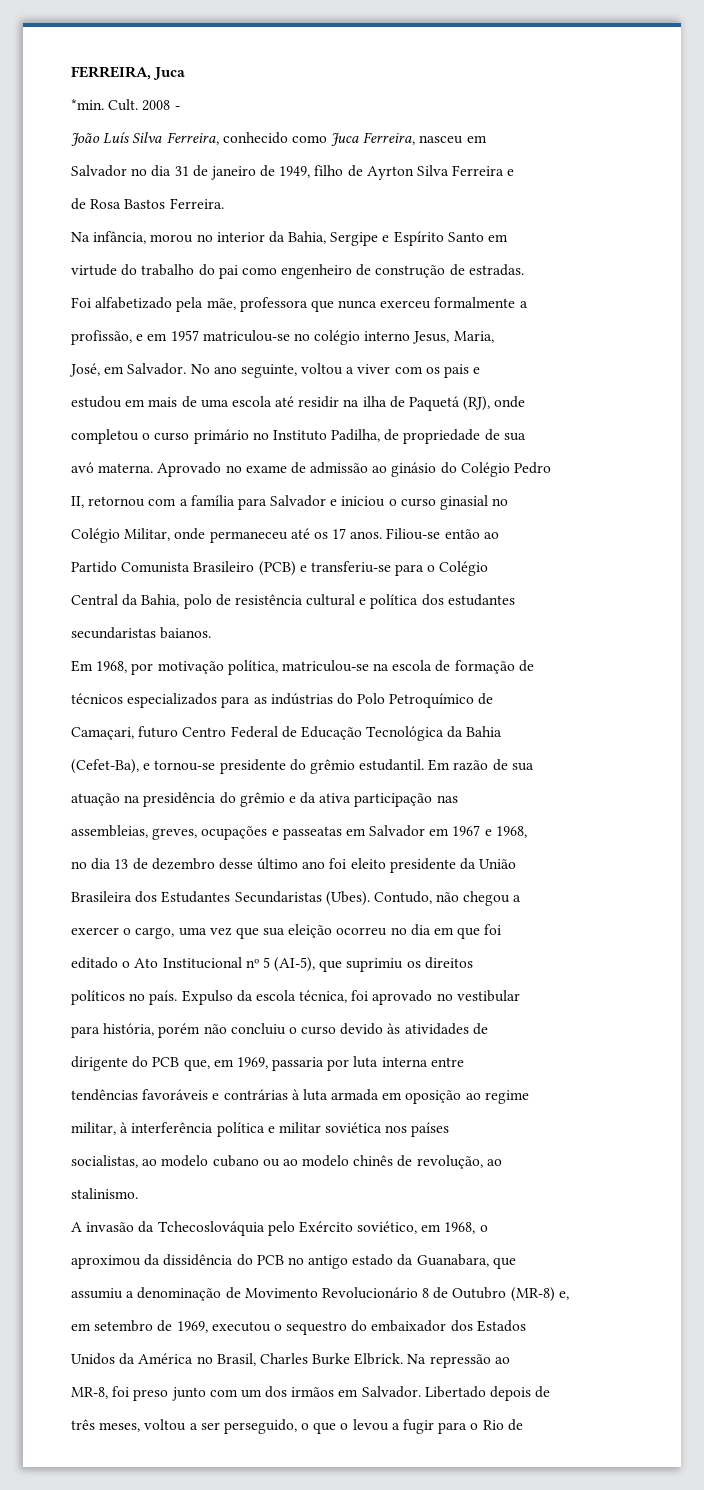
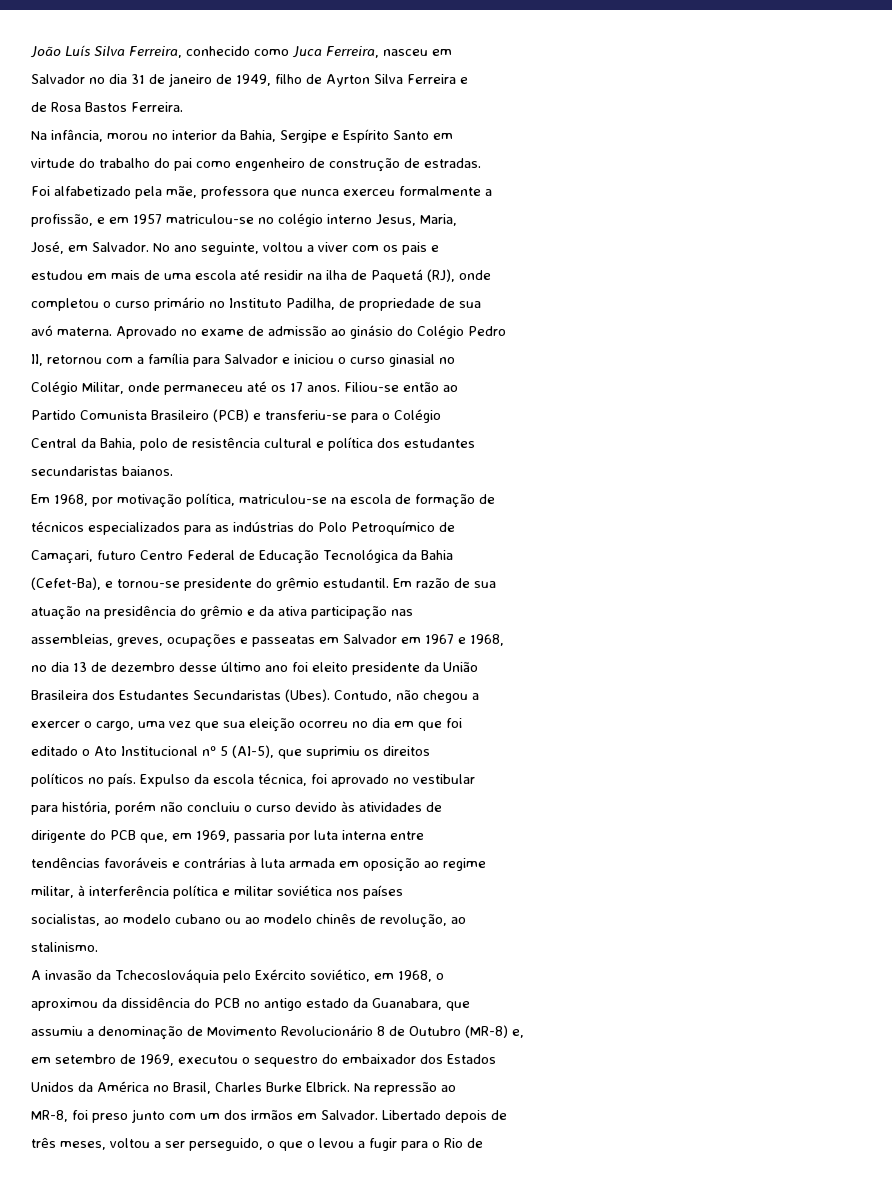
[71,66,186,80] [71,99,180,111] FERREIRA, Juca // *min. Cult. 2008 - // -> (30, 52) none

